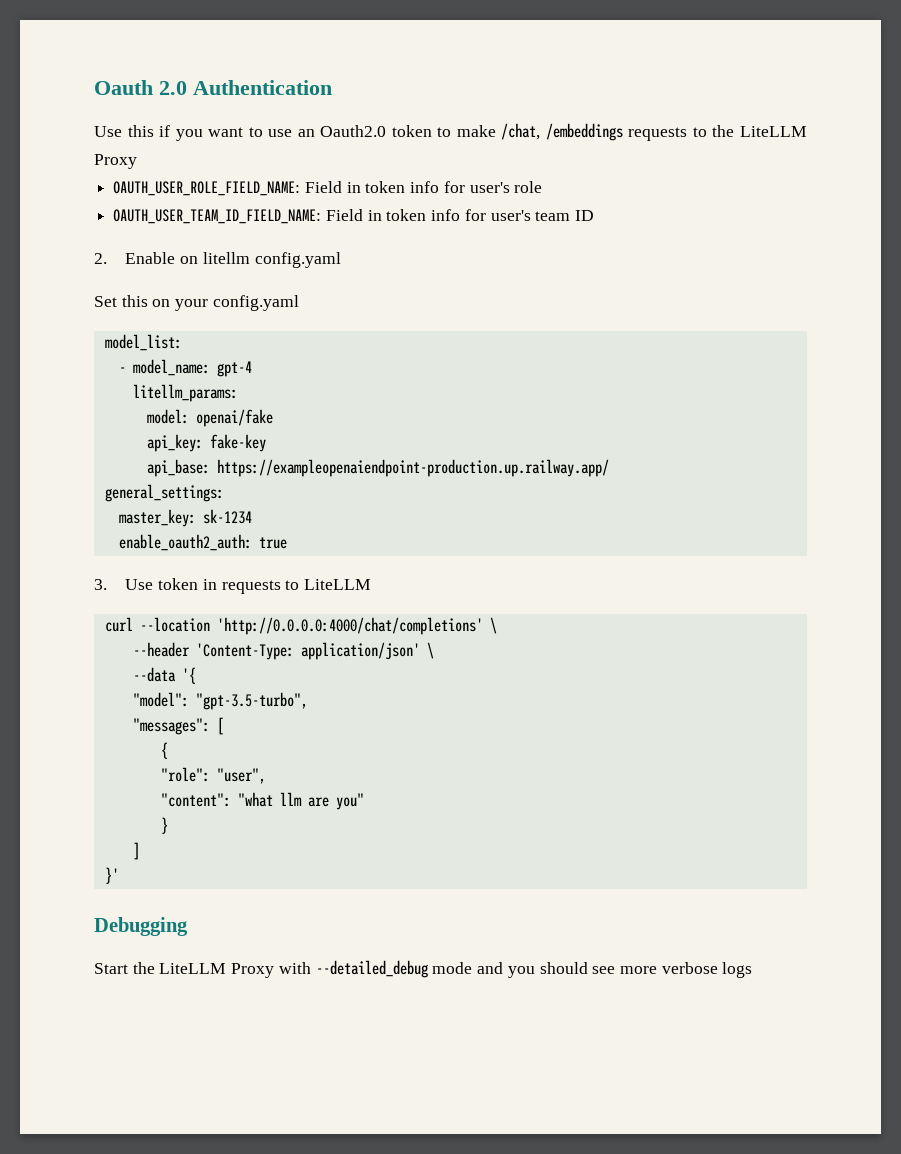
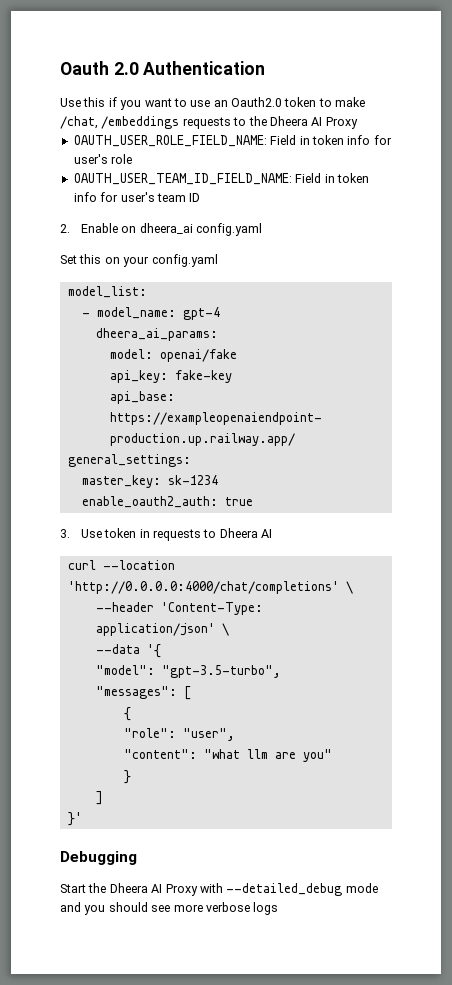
[739,126,807,137] LiteLLM -> [269,116,323,126] Dheera AI
[202,252,250,264] litellm -> [139,223,193,234] dheera_ai
[132,384,238,402] litellm_params: -> [95,328,218,341] dheera_ai_params:
[304,579,372,590] LiteLLM -> [219,528,273,538] Dheera AI
[159,963,227,974] LiteLLM -> [109,883,163,893] Dheera AI

